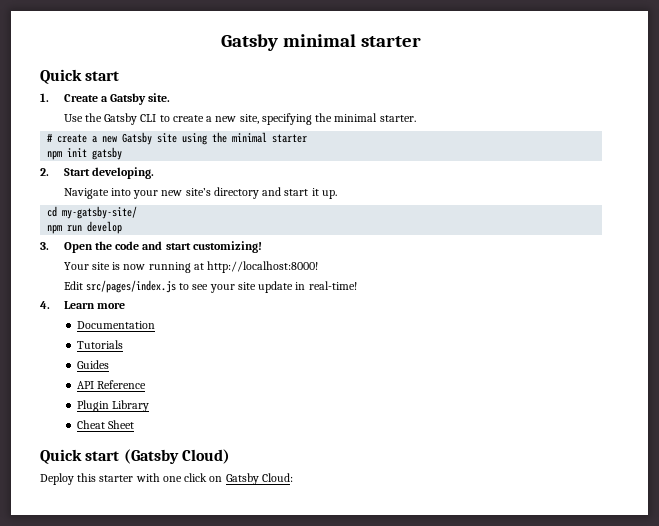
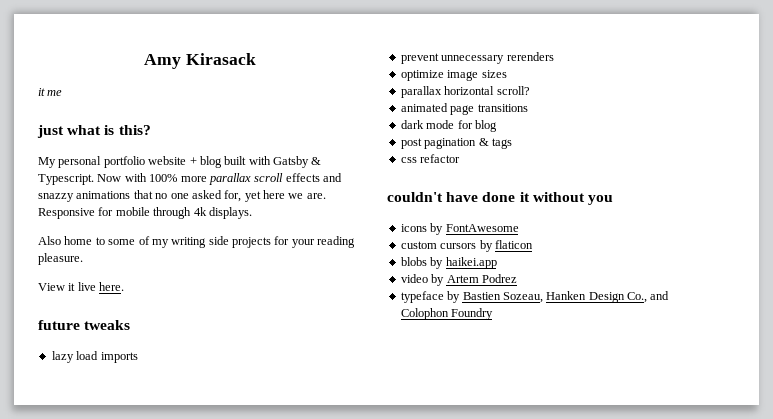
[221,34,421,51] [40,69,120,84] [40,93,171,105] [63,113,416,125] [47,132,308,145] [47,147,123,160] [40,167,154,179] [63,187,337,199] [47,206,138,219] [47,221,123,234] [40,241,262,253] [63,261,319,273] [63,280,357,293] [40,301,125,309] [76,321,155,329] [76,340,123,349] [76,360,109,369] [76,380,147,389] [76,400,150,412] [76,420,135,429] [40,449,230,464] [40,473,293,485] Gatsby minimal starter // Quick start // 1. Create a Gatsby site. // Use the Gatsby CLI to create a new site, specifying the minimal starter. // # create a new Gatsby site using the minimal starter // npm init gatsby // 2. Start developing. // Navigate into your new site’s directory and start it up. // cd my-gatsby-site/ // npm run develop // 3. Open the code and start customizing! // Your site is now running at http://localhost:8000! // Edit src/pages/index.js to see your site update in real-time! // 4. Learn more // Documentation // Tutorials // Guides // API Reference // Plugin Library // Cheat Sheet // Quick start (Gatsby Cloud) // Deploy this starter with one click on Gatsby Cloud: -> [144,53,256,69] [38,88,63,96] [37,125,151,138] [38,156,322,168] [38,173,342,185] [38,190,326,202] [38,207,252,219] [38,236,356,248] [38,253,83,265] [38,282,125,291] [38,320,131,330] [51,351,138,363] [400,52,554,64] [400,70,507,81] [400,86,530,98] [400,103,528,115] [400,120,497,132] [400,138,512,149] [400,154,461,163] [387,192,613,205] [400,223,519,235] [400,240,533,252] [400,257,497,269] [400,274,517,286] [400,291,670,303] [400,308,494,320] Amy Kirasack // it me // just what is this? // My personal portfolio website + blog built with Gatsby & Typescript. Now with 100% more parallax scroll effects and snazzy animations that no one asked for, yet here we are. Responsive for mobile through 4k displays. // Also home to some of my writing side projects for your reading pleasure. // View it live here. // future tweaks // lazy load imports // prevent unnecessary rerenders // optimize image sizes // parallax horizontal scroll? // animated page transitions // dark mode for blog // post pagination & tags // css refactor // couldn't have done it without you // icons by FontAwesome // custom cursors by flaticon // blobs by haikei.app // video by Artem Podrez // typeface by Bastien Sozeau, Hanken Design Co., and Colophon Foundry

